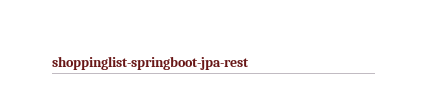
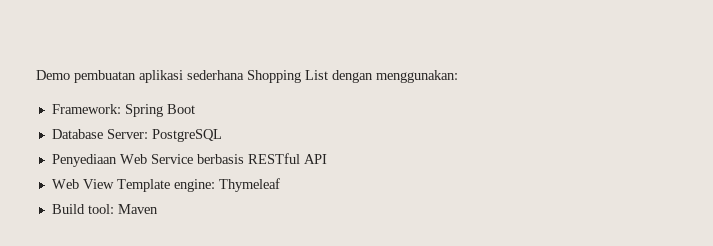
[52,56,249,70] shoppinglist-springboot-jpa-rest -> [36,70,458,83] [51,104,195,117] [51,129,222,142] [51,153,327,167] [51,178,280,192] [51,204,158,214] Demo pembuatan aplikasi sederhana Shopping List dengan menggunakan: // Framework: Spring Boot // Database Server: PostgreSQL // Penyediaan Web Service berbasis RESTful API // Web View Template engine: Thymeleaf // Build tool: Maven

